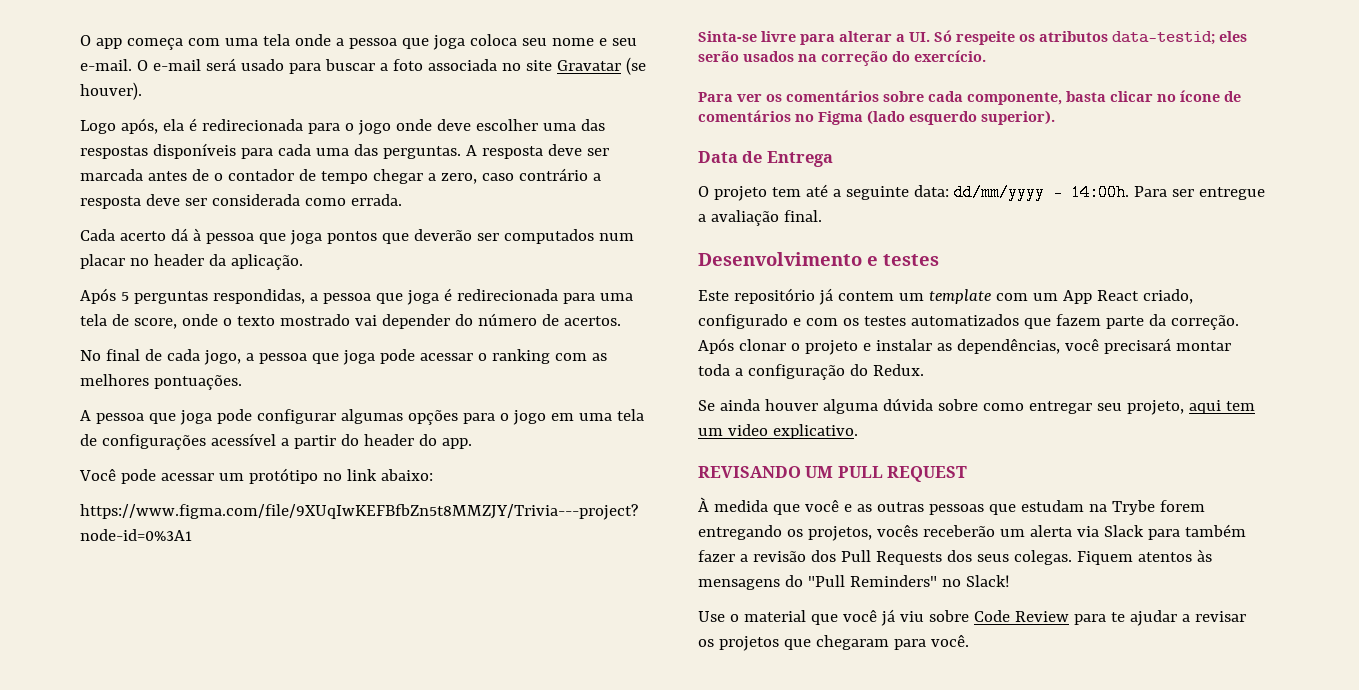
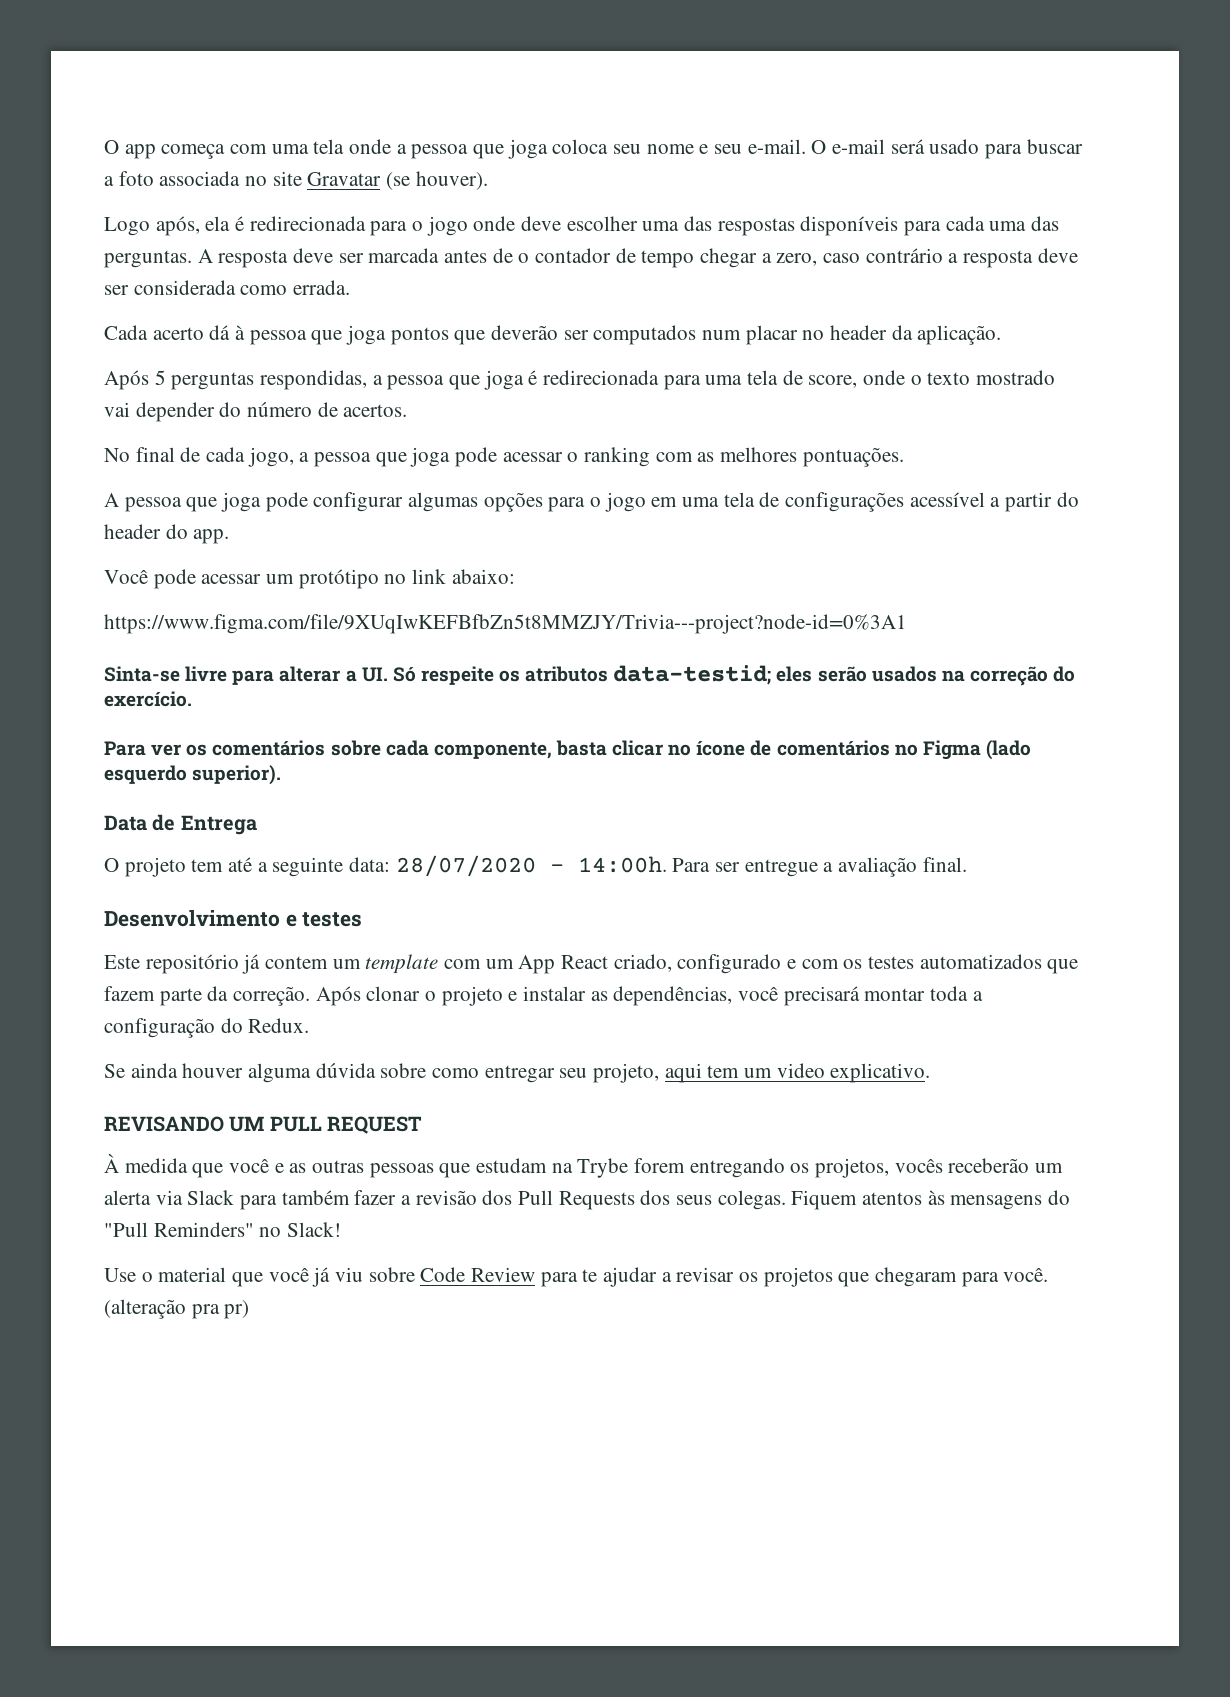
[953,184,1045,201] dd/mm/yyyy -> [395,855,536,877] 28/07/2020
(969, 641) none -> [104,1299,250,1319] (alteração pra pr)

